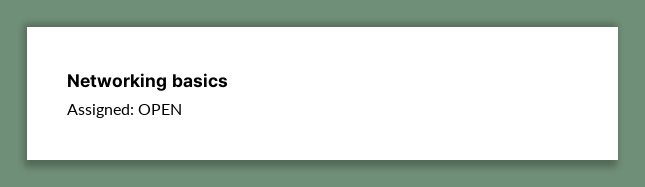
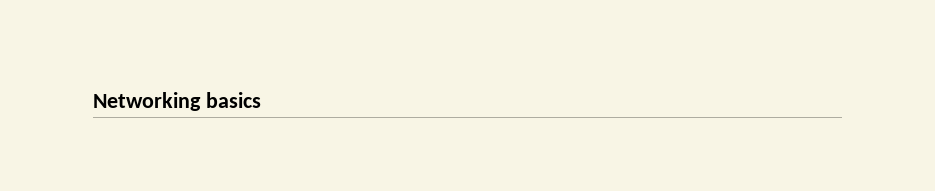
[67,104,183,118] // Assigned: OPEN -> (261, 100) none

